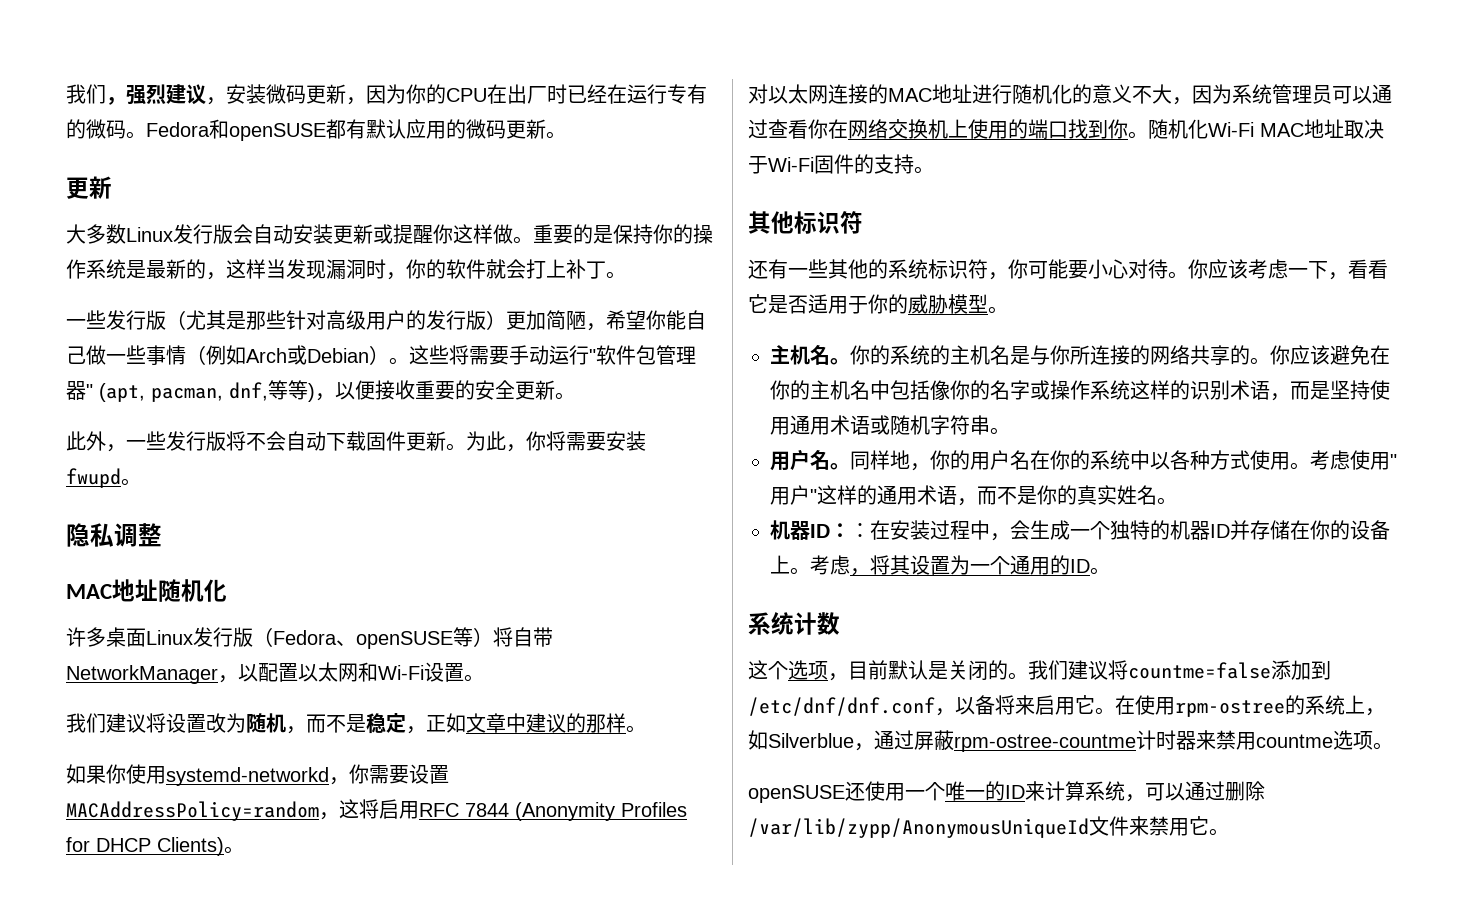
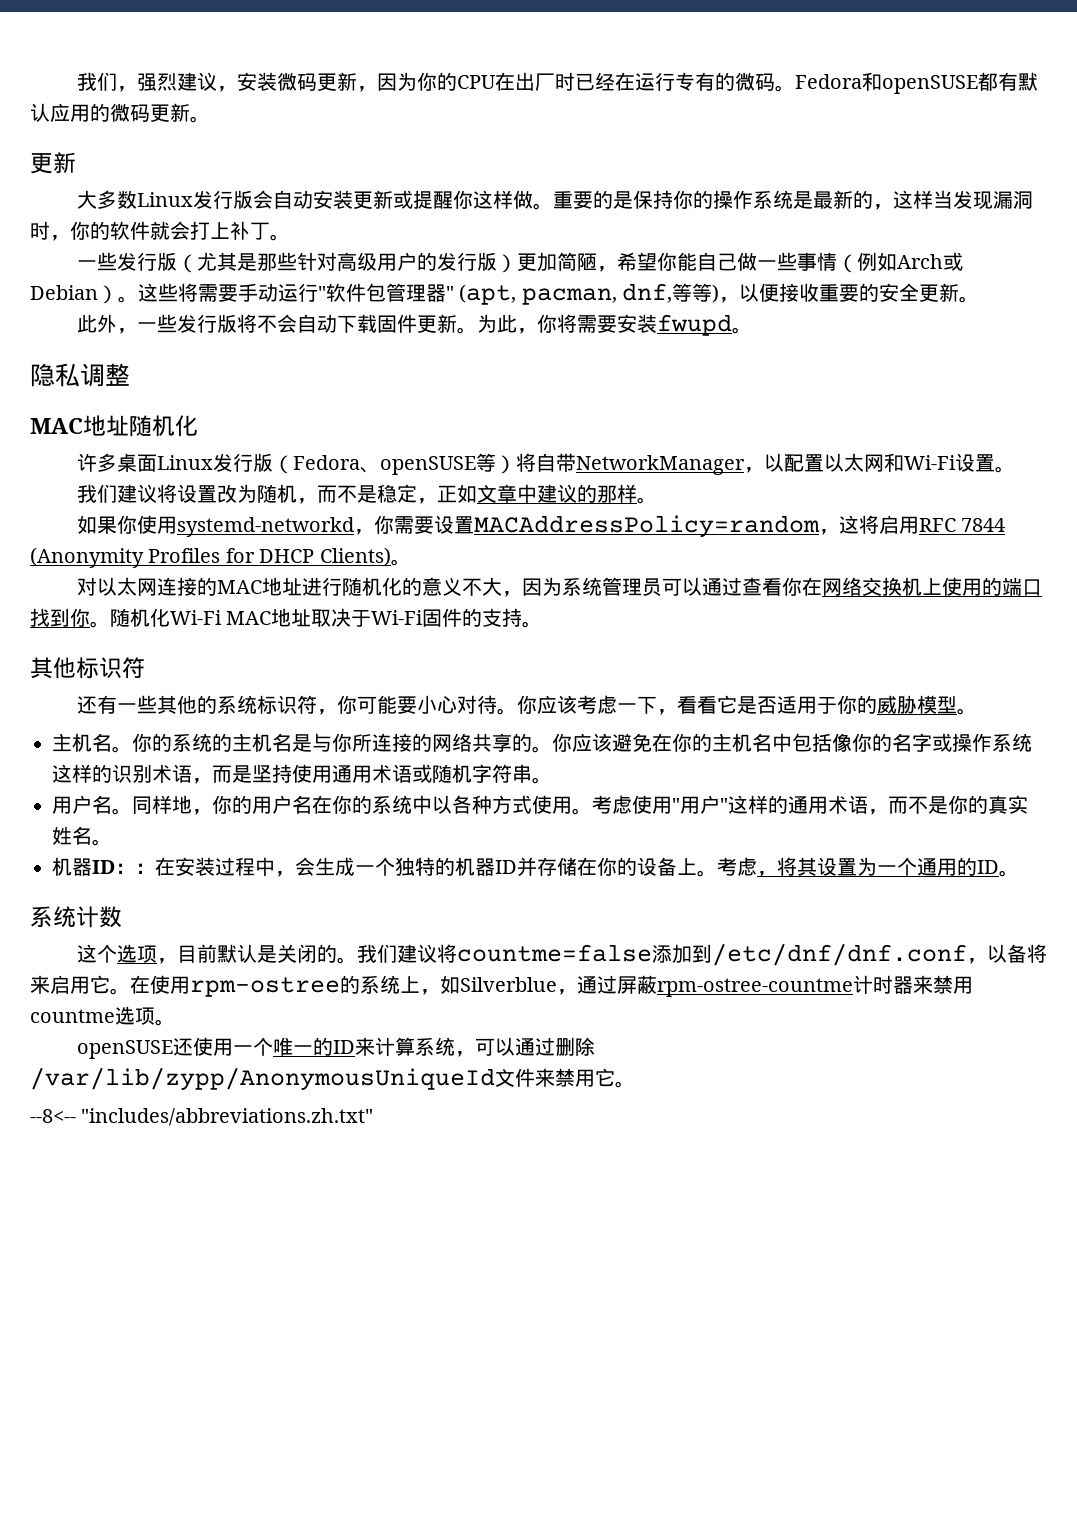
(1229, 832) none -> [30,1108,374,1126] // --8<-- "includes/abbreviations.zh.txt"

